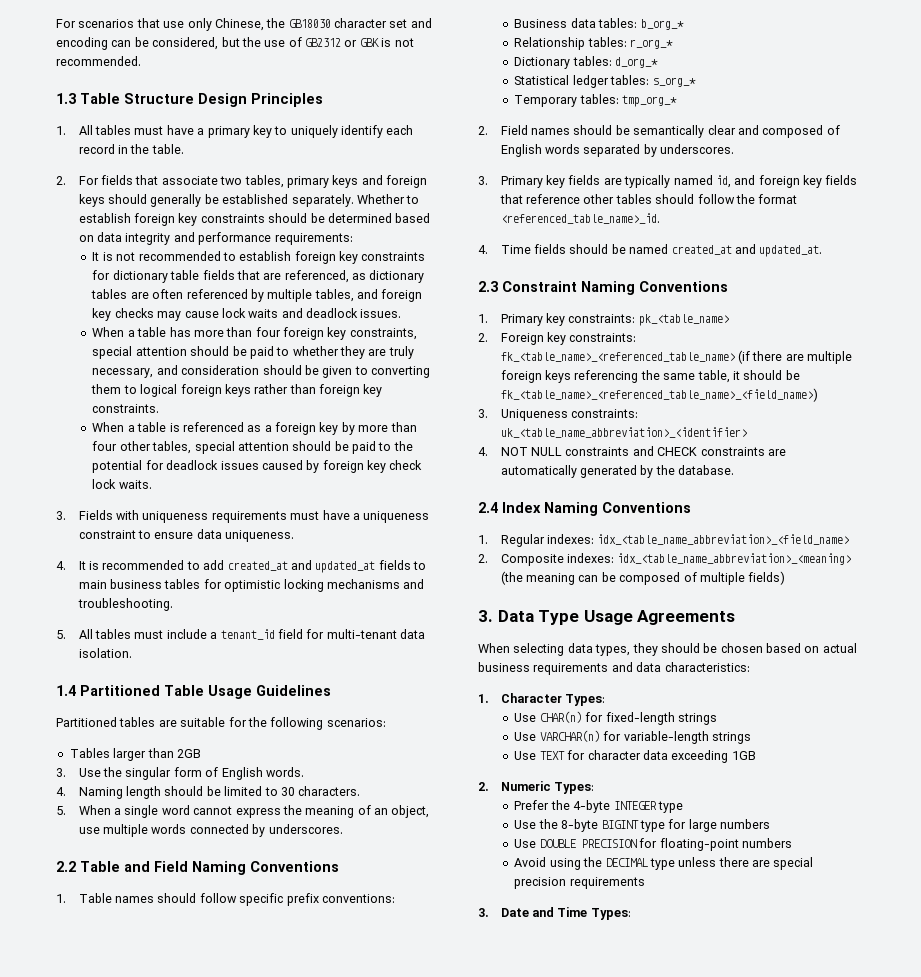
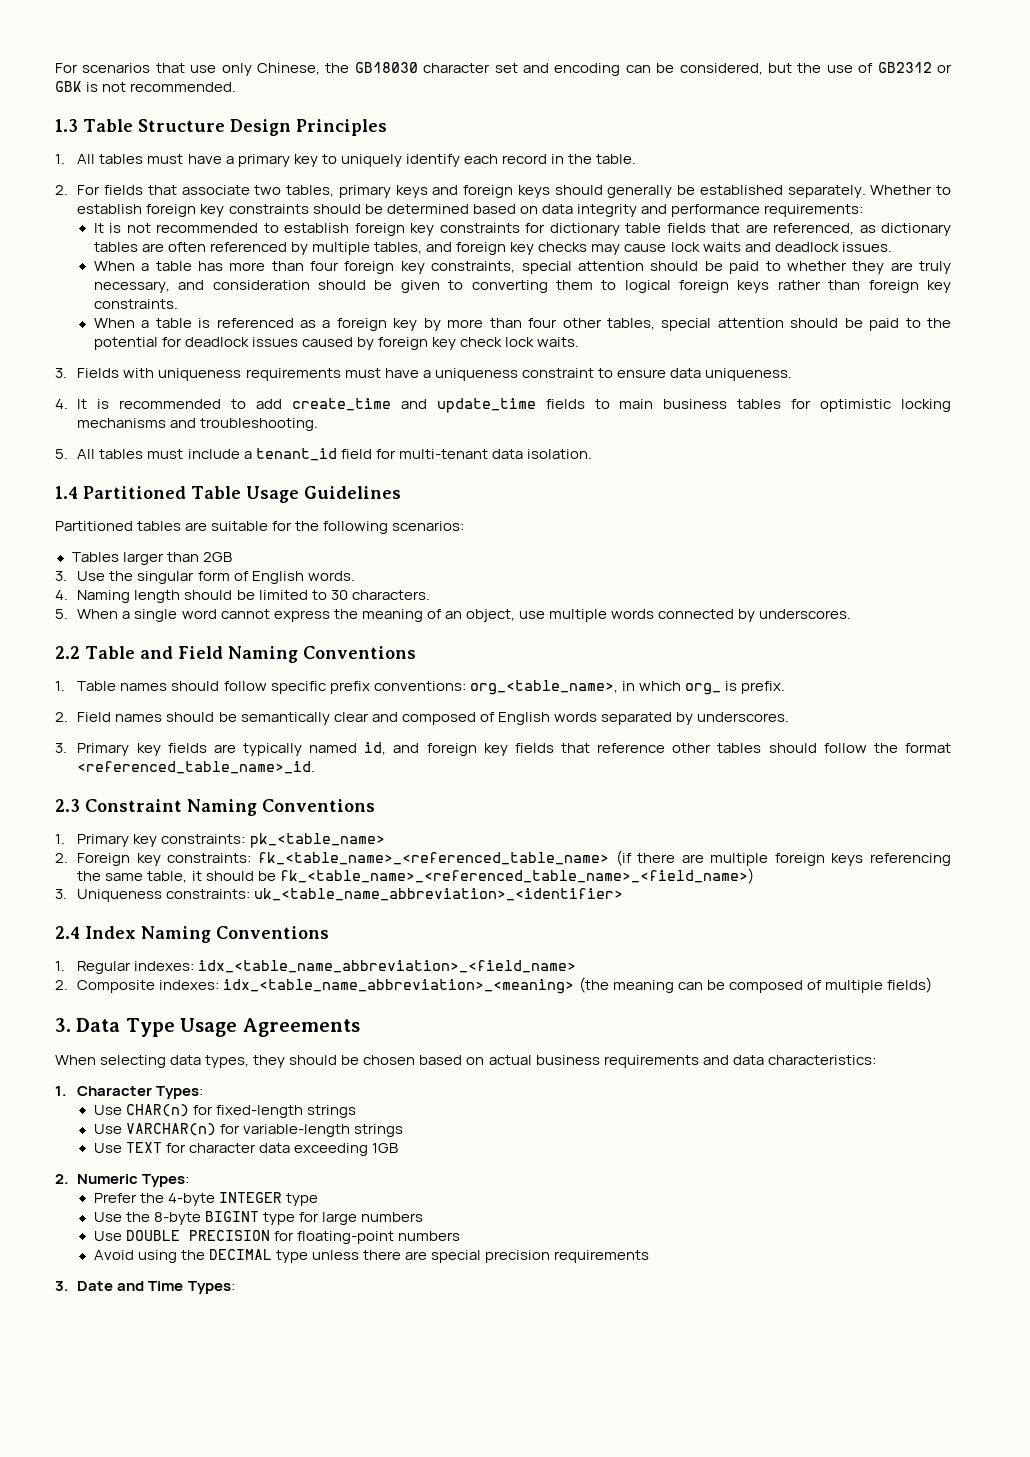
[227,560,376,573] created_at and updated_at -> [291,398,536,413] create_time and update_time
[514,18,684,30] [514,37,674,50] [514,56,659,69] [514,75,696,88] [514,94,678,107] // Business data tables: b_org_* // Relationship tables: r_org_* // Dictionary tables: d_org_* // Statistical ledger tables: s_org_* // Temporary tables: tmp_org_* -> [469,680,785,695] org_<table_name>, in which org_ is prefix.
[478,244,823,257] // 4. Time fields should be named created_at and updated_at. -> (316, 767) none
[478,446,786,456] [500,465,735,478] // 4. NOT NULL constraints and CHECK constraints are automatically generated by the database. -> (624, 894) none

